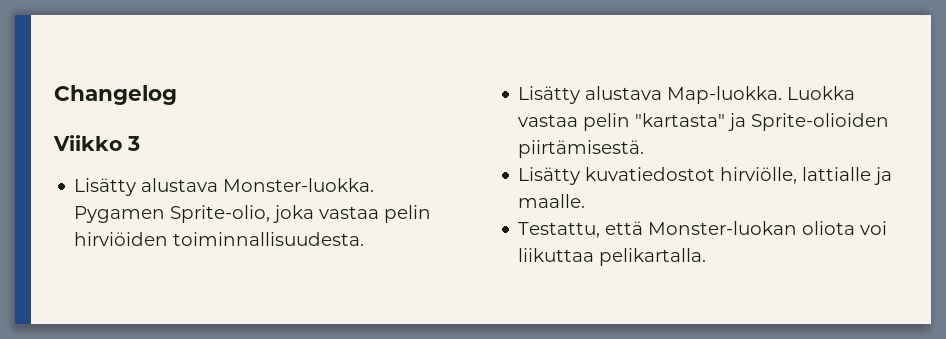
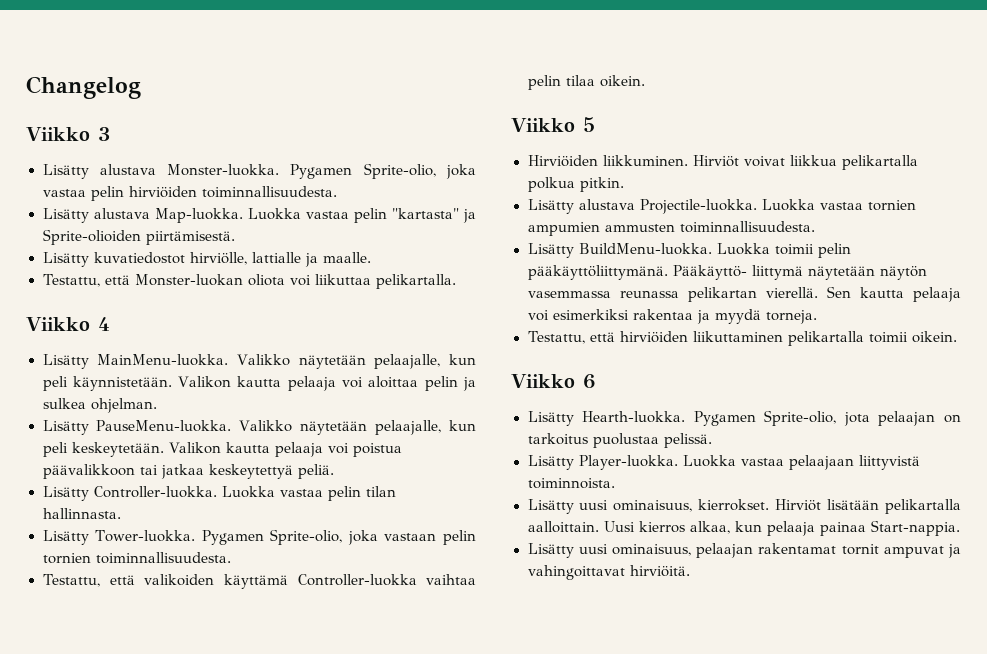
(707, 257) none -> [26,317,110,331] [42,354,476,369] [42,376,476,391] [42,398,157,413] [42,420,476,435] [42,442,403,457] [42,464,334,479] [42,486,396,501] [42,508,121,519] [42,529,476,545] [42,552,231,564] [42,574,476,589] [527,75,645,90] [511,117,595,132] [527,155,918,170] [527,177,624,192] [527,199,916,214] [527,221,815,236] [527,243,851,258] [527,265,927,280] [527,286,961,302] [527,309,817,324] [527,331,958,346] [511,374,596,389] [527,410,961,426] [527,433,712,448] [527,455,920,470] [527,478,615,489] [527,499,961,514] [527,520,960,536] [527,543,961,558] [527,565,690,580] // Viikko 4 // Lisätty MainMenu-luokka. Valikko näytetään pelaajalle, kun peli käynnistetään. Valikon kautta pelaaja voi aloittaa pelin ja sulkea ohjelman. // Lisätty PauseMenu-luokka. Valikko näytetään pelaajalle, kun peli keskeytetään. Valikon kautta pelaaja voi poistua päävalikkoon tai jatkaa keskeytettyä peliä. // Lisätty Controller-luokka. Luokka vastaa pelin tilan hallinnasta. // Lisätty Tower-luokka. Pygamen Sprite-olio, joka vastaan pelin tornien toiminnallisuudesta. // Testattu, että valikoiden käyttämä Controller-luokka vaihtaa pelin tilaa oikein. // Viikko 5 // Hirviöiden liikkuminen. Hirviöt voivat liikkua pelikartalla polkua pitkin. // Lisätty alustava Projectile-luokka. Luokka vastaa tornien ampumien ammusten toiminnallisuudesta. // Lisätty BuildMenu-luokka. Luokka toimii pelin pääkäyttöliittymänä. Pääkäyttö- liittymä näytetään näytön vasemmassa reunassa pelikartan vierellä. Sen kautta pelaaja voi esimerkiksi rakentaa ja myydä torneja. // Testattu, että hirviöiden liikuttaminen pelikartalla toimii oikein. // Viikko 6 // Lisätty Hearth-luokka. Pygamen Sprite-olio, jota pelaajan on tarkoitus puolustaa pelissä. // Lisätty Player-luokka. Luokka vastaa pelaajaan liittyvistä toiminnoista. // Lisätty uusi ominaisuus, kierrokset. Hirviöt lisätään pelikartalla aalloittain. Uusi kierros alkaa, kun pelaaja painaa Start-nappia. // Lisätty uusi ominaisuus, pelaajan rakentamat tornit ampuvat ja vahingoittavat hirviöitä.

